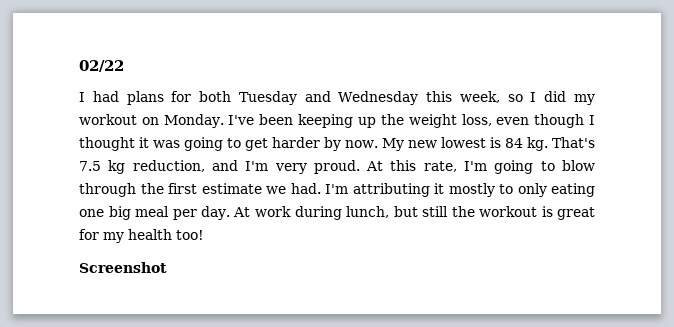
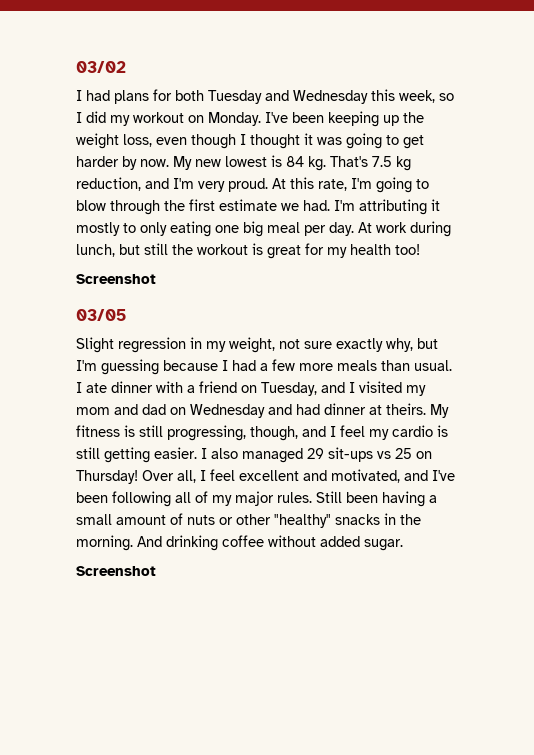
[79,60,124,72] 02/22 -> [76,61,126,73] 03/02
(167, 267) none -> [76,309,126,321] [76,337,438,353] [76,359,452,375] [76,381,426,396] [76,403,449,418] [76,425,448,441] [76,447,432,463] [76,469,455,484] [76,491,437,507] [76,513,421,528] [76,535,403,551] [76,566,156,576] // 03/05 // Slight regression in my weight, not sure exactly why, but I'm guessing because I had a few more meals than usual. I ate dinner with a friend on Tuesday, and I visited my mom and dad on Wednesday and had dinner at theirs. My fitness is still progressing, though, and I feel my cardio is still getting easier. I also managed 29 sit-ups vs 25 on Thursday! Over all, I feel excellent and motivated, and I've been following all of my major rules. Still been having a small amount of nuts or other "healthy" snacks in the morning. And drinking coffee without added sugar. // Screenshot

